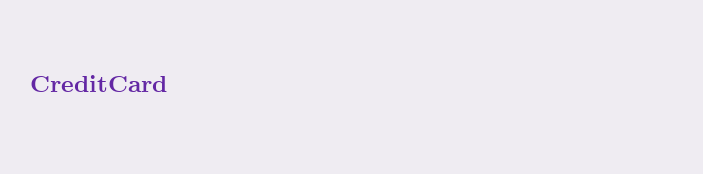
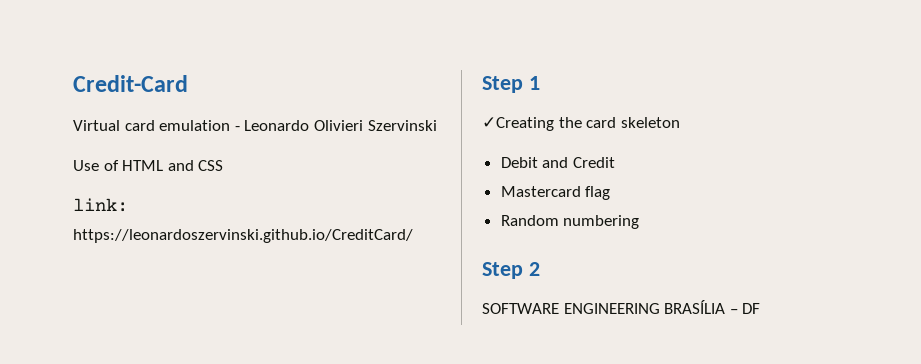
[30,75,167,92] CreditCard -> [73,75,188,92] [73,120,437,131] [73,160,224,171] [73,198,128,212] [73,229,413,243] [482,76,540,93] [482,117,680,131] [500,157,615,168] [500,186,611,200] [500,215,640,229] [482,262,540,279] [482,300,761,314] Credit-Card // Virtual card emulation - Leonardo Olivieri Szervinski // Use of HTML and CSS // link: https://leonardoszervinski.github.io/CreditCard/ // Step 1 // ✓Creating the card skeleton // Debit and Credit // Mastercard flag // Random numbering // Step 2 // SOFTWARE ENGINEERING BRASÍLIA – DF

